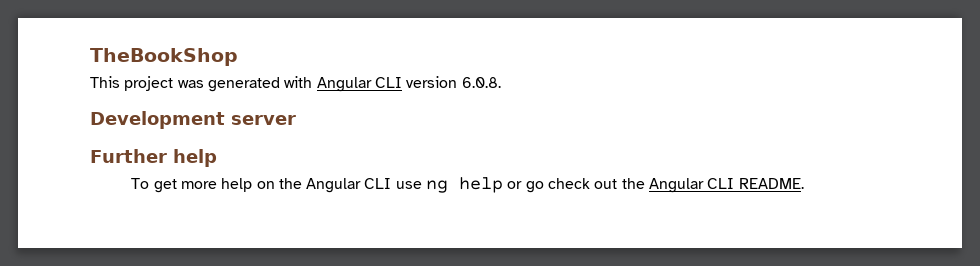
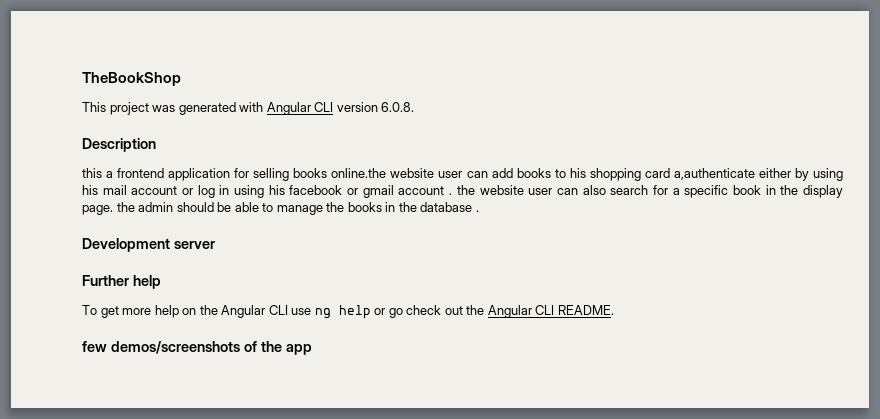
(501, 82) none -> [82,138,156,152] [82,168,843,181] [82,185,843,198] [82,202,479,215] // Description // this a frontend application for selling books online.the website user can add books to his shopping card a,authenticate either by using his mail account or log in using his facebook or gmail account . the website user can also search for a specific book in the display page. the admin should be able to manage the books in the database .
(804, 183) none -> [82,341,312,355] // few demos/screenshots of the app

